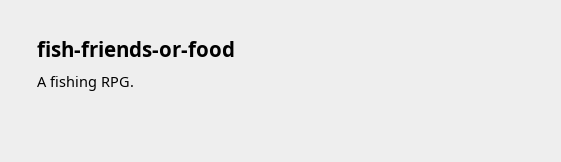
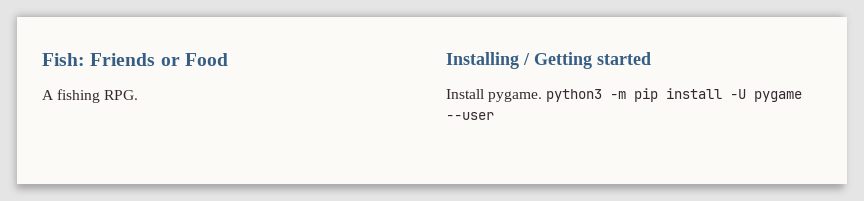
[37,41,235,57] fish-friends-or-food -> [42,53,228,66] Fish: Friends or Food
(134, 82) none -> [446,52,651,69] [446,88,803,102] [446,112,494,120] // Installing / Getting started // Install pygame. python3 -m pip install -U pygame --user

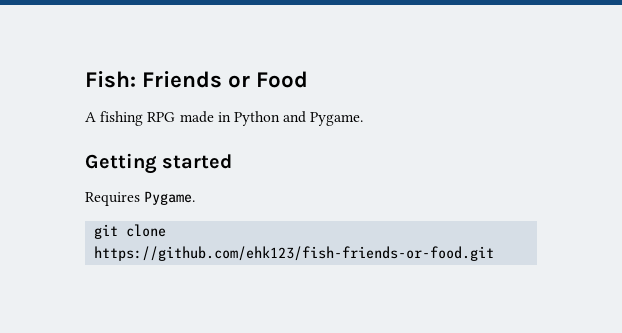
[104,90,139,100] [446,52,651,69] [446,88,803,102] [446,112,494,120] RPG. // Installing / Getting started // Install pygame. python3 -m pip install -U pygame --user -> [147,111,364,126] [85,153,233,174] [85,191,196,206] [94,224,167,239] [94,246,495,261] RPG made in Python and Pygame. // Getting started // Requires Pygame. // git clone https://github.com/ehk123/fish-friends-or-food.git

